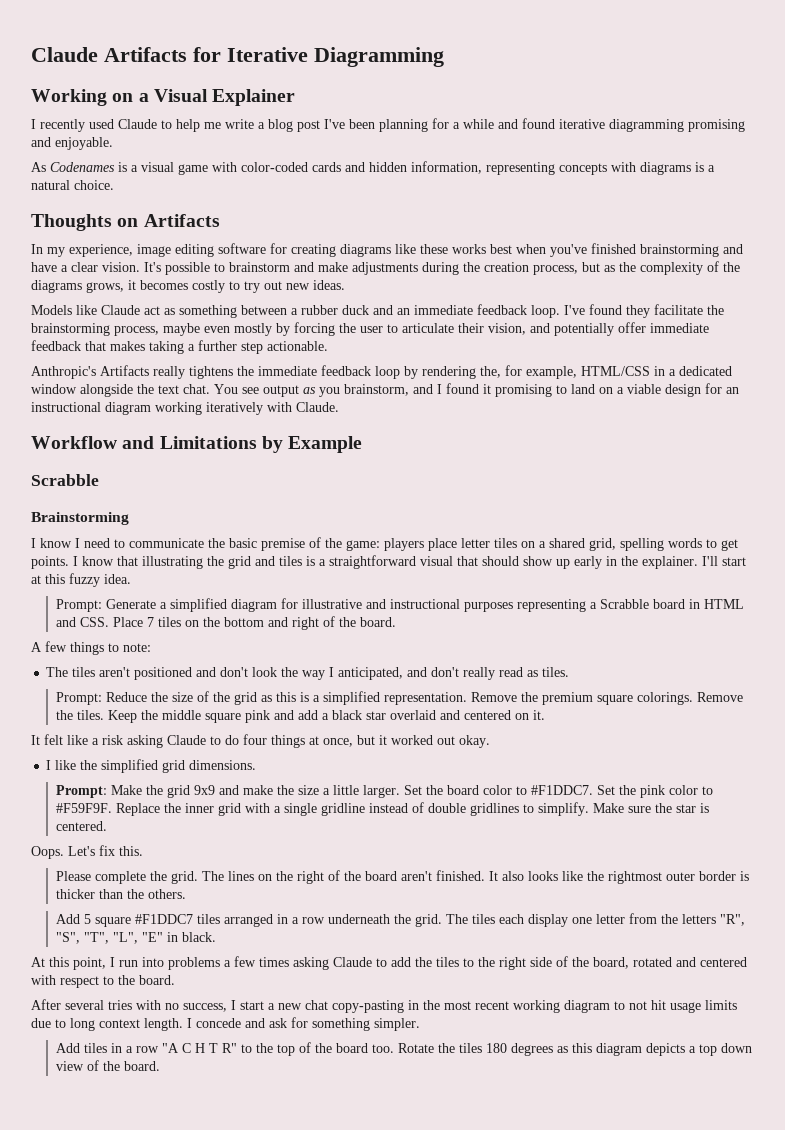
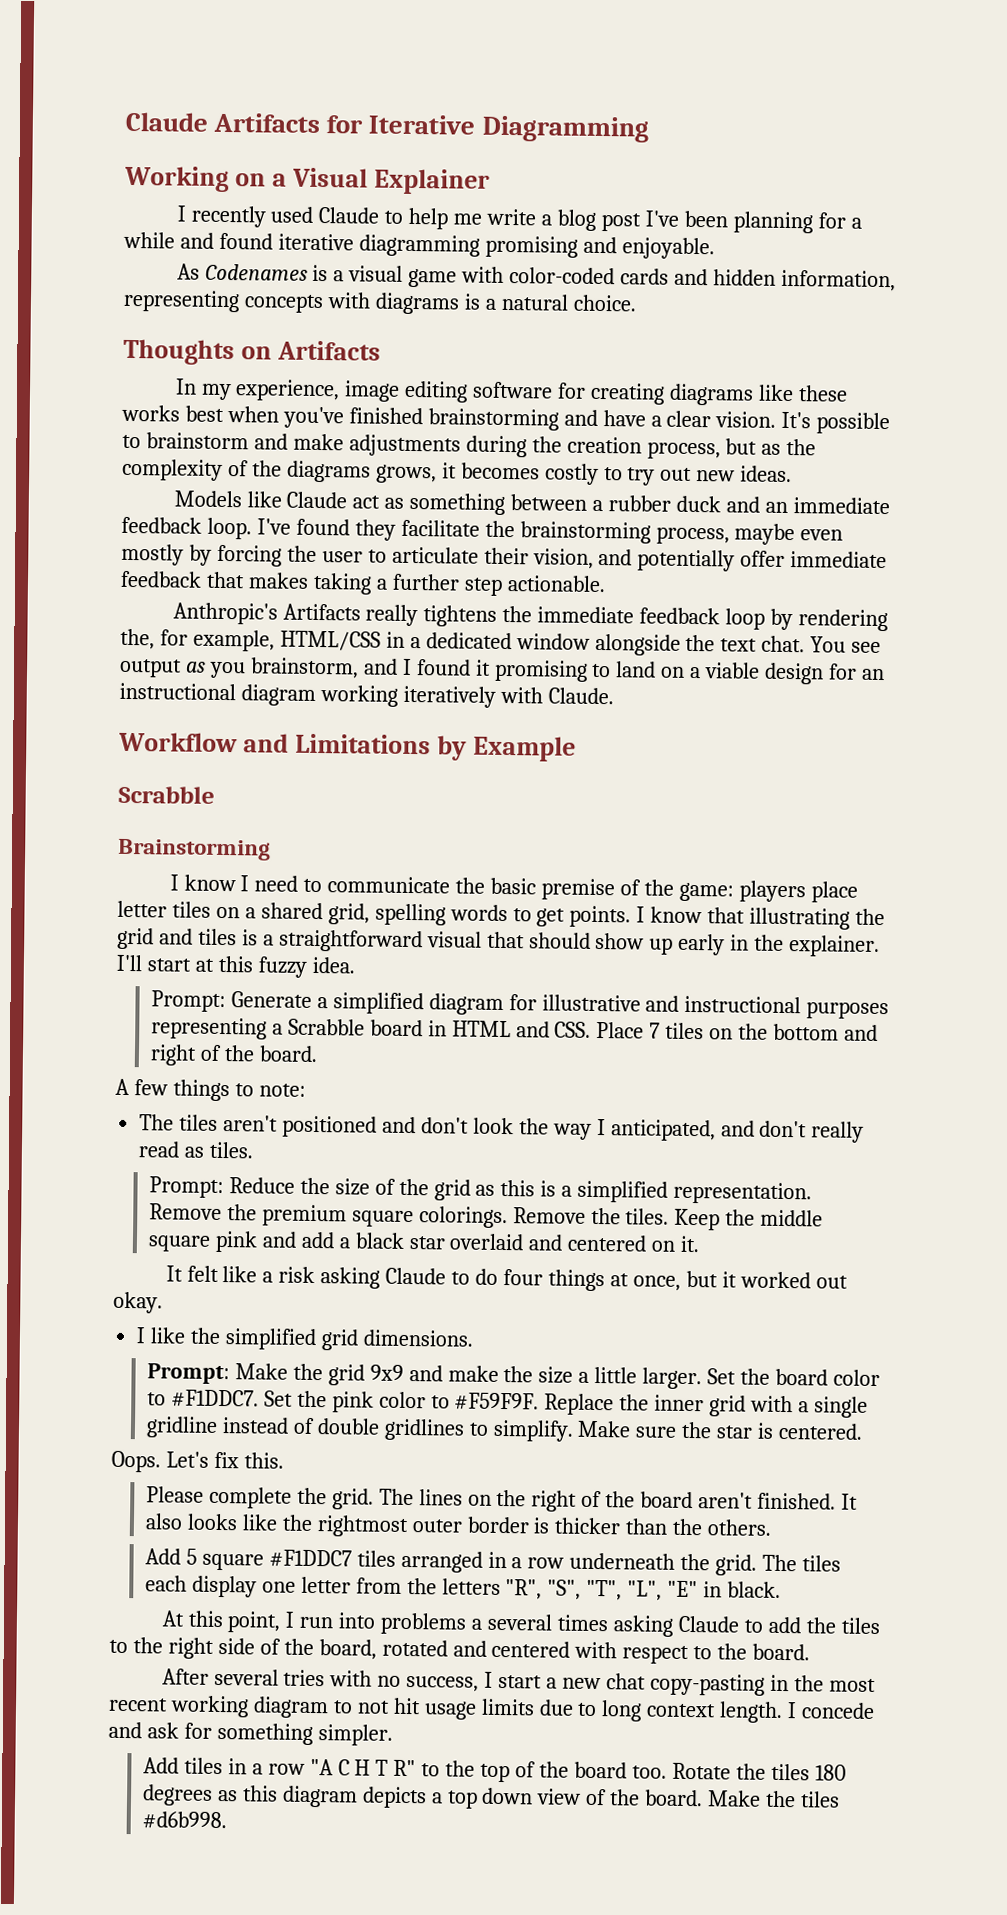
[234,956,256,967] few -> [487,1613,554,1631] several
(161, 1066) none -> [707,1790,841,1808] [141,1811,227,1830] Make the tiles #d6b998.

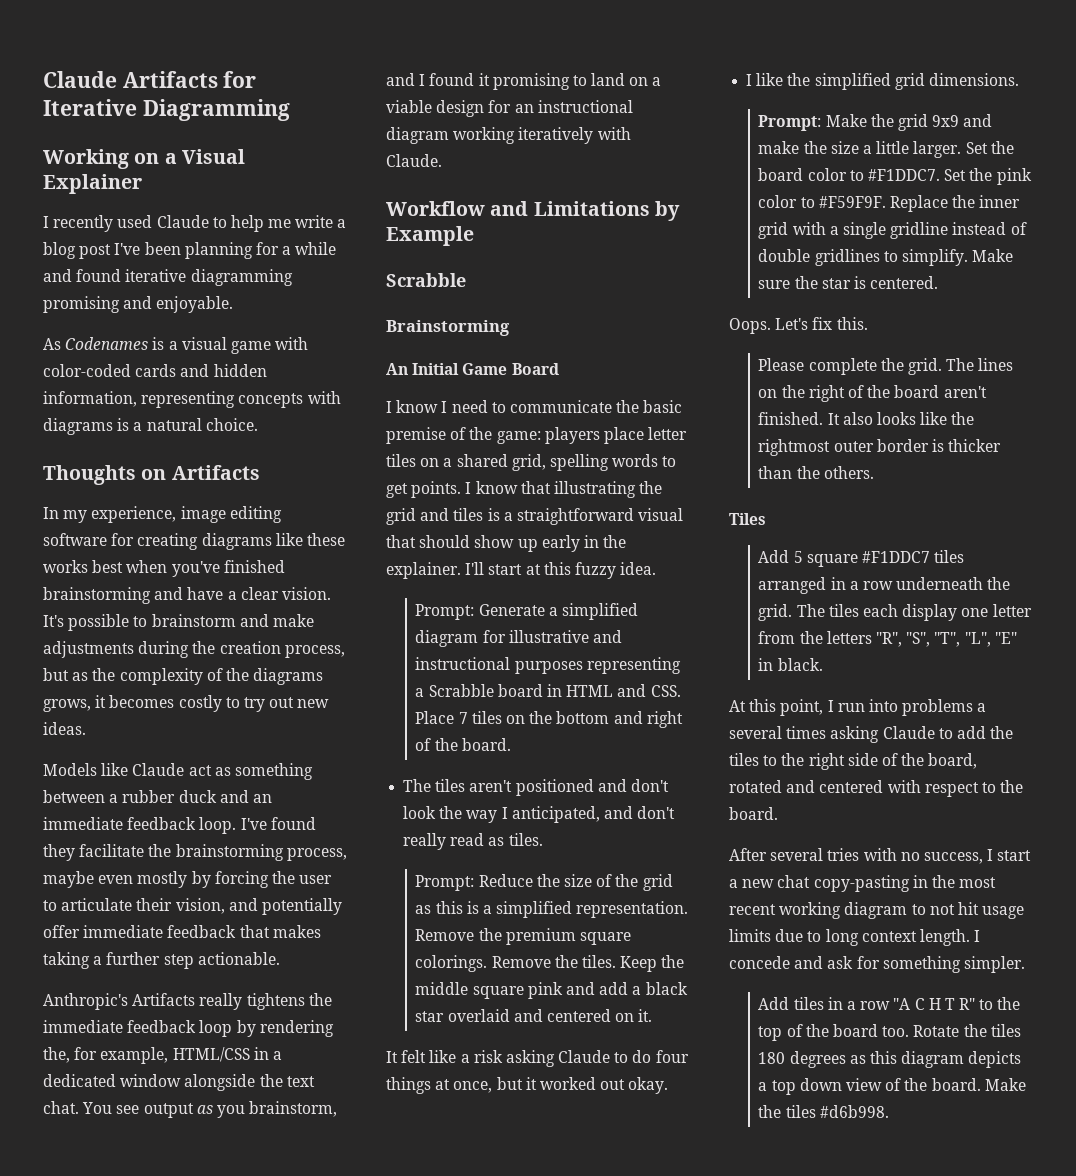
(271, 849) none -> [386,363,559,375] // An Initial Game Board
[115,1078,306,1102] // A few things to note: -> (511, 744) none
(773, 1527) none -> [729,513,766,525] // Tiles

